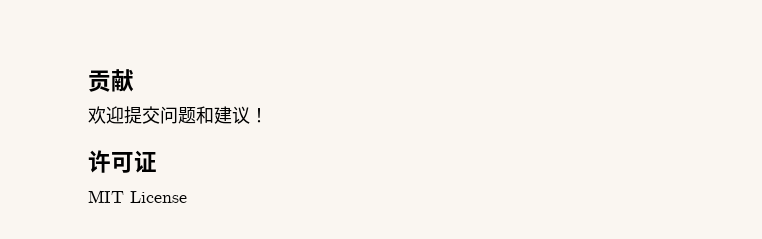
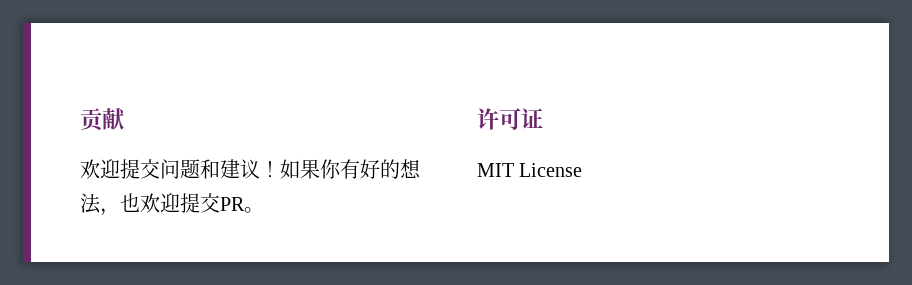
(268, 115) none -> [280,159,421,179] [80,193,264,216] 如果你有好的想法，也欢迎提交PR。

